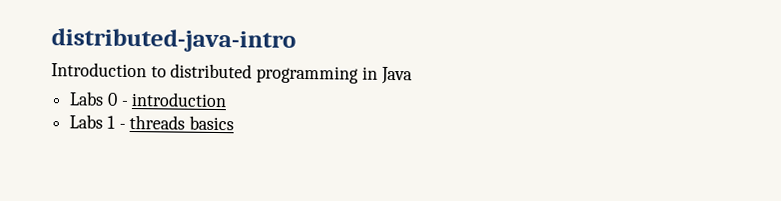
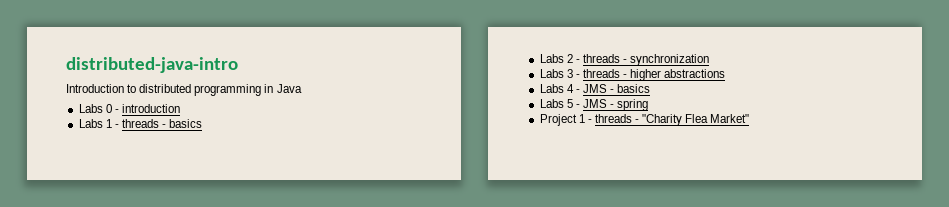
[189,115,235,131] basics -> [162,119,203,128] [539,54,710,66] [539,69,726,81] [539,84,651,93] [539,99,649,111] [539,114,750,126] - basics // Labs 2 - threads - synchronization // Labs 3 - threads - higher abstractions // Labs 4 - JMS - basics // Labs 5 - JMS - spring // Project 1 - threads - "Charity Flea Market"

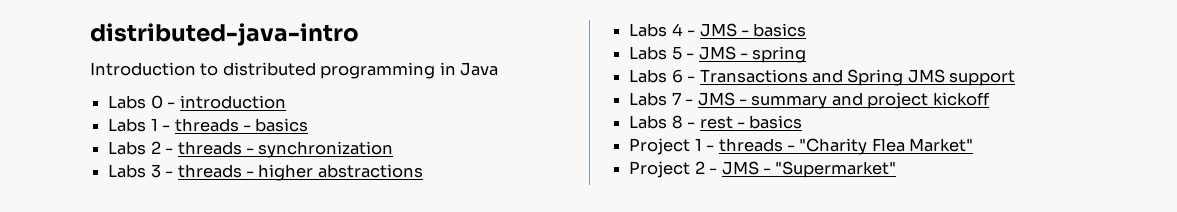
(649, 105) none -> [629,69,1016,86] [629,92,990,109] [629,115,803,129] // Labs 6 - Transactions and Spring JMS support // Labs 7 - JMS - summary and project kickoff // Labs 8 - rest - basics
(750, 118) none -> [629,161,897,178] // Project 2 - JMS - "Supermarket"

